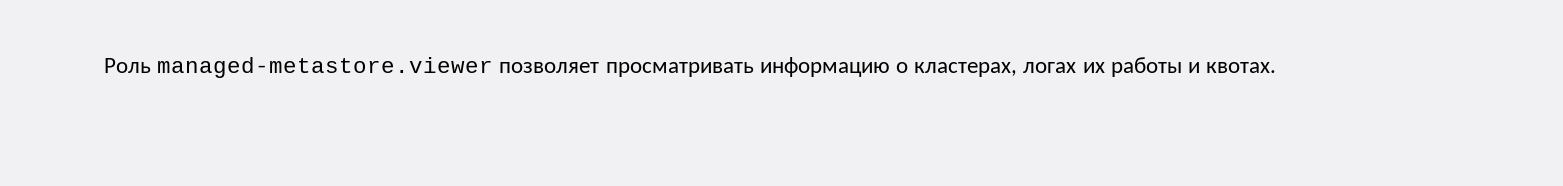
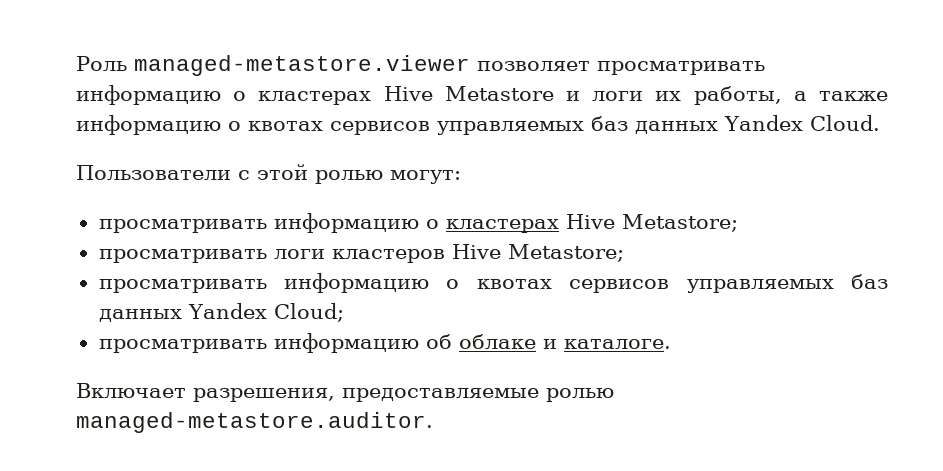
[914,57,1277,77] кластерах, логах их работы и квотах. -> [258,86,889,105] [76,115,880,135] [76,164,461,184] [98,213,738,233] [98,244,624,263] [98,273,888,293] [98,303,344,322] [98,333,671,353] [76,383,614,402] [76,412,433,433] кластерах Hive Metastore и логи их работы, а также информацию о квотах сервисов управляемых баз данных Yandex Cloud. // Пользователи с этой ролью могут: // просматривать информацию о кластерах Hive Metastore; // просматривать логи кластеров Hive Metastore; // просматривать информацию о квотах сервисов управляемых баз данных Yandex Cloud; // просматривать информацию об облаке и каталоге. // Включает разрешения, предоставляемые ролью managed-metastore.auditor.

